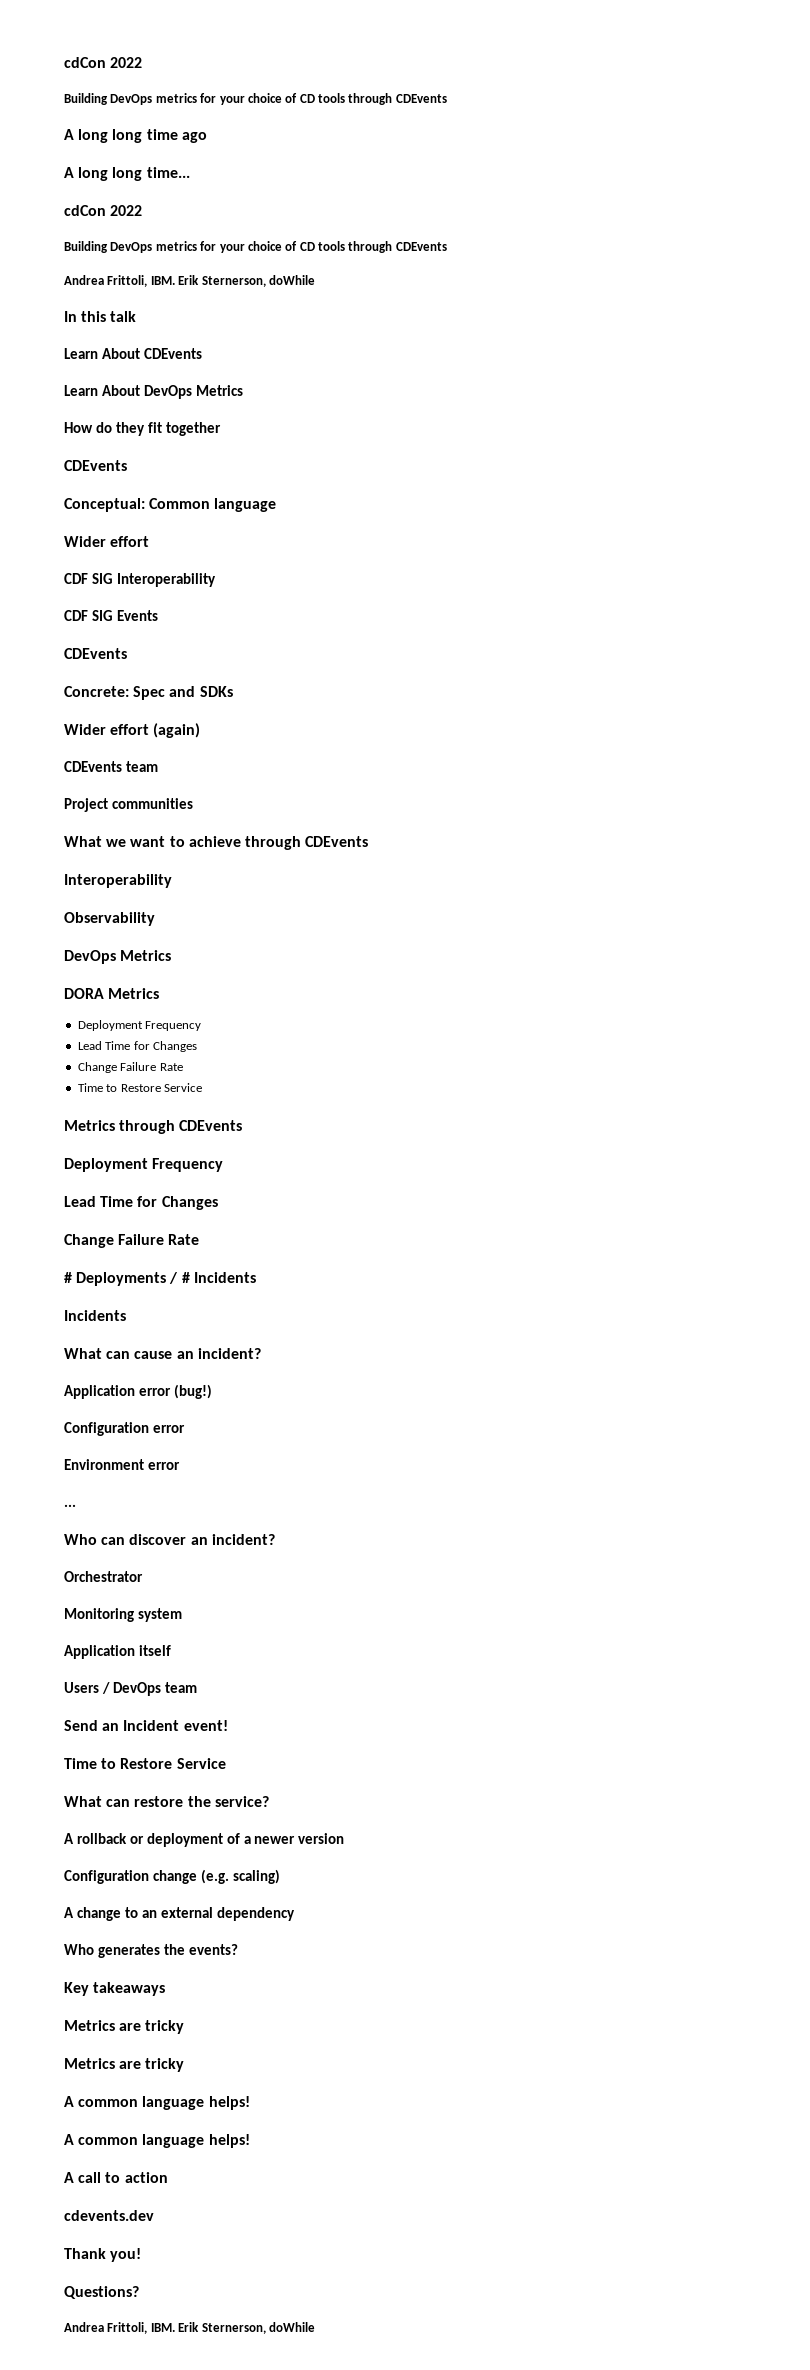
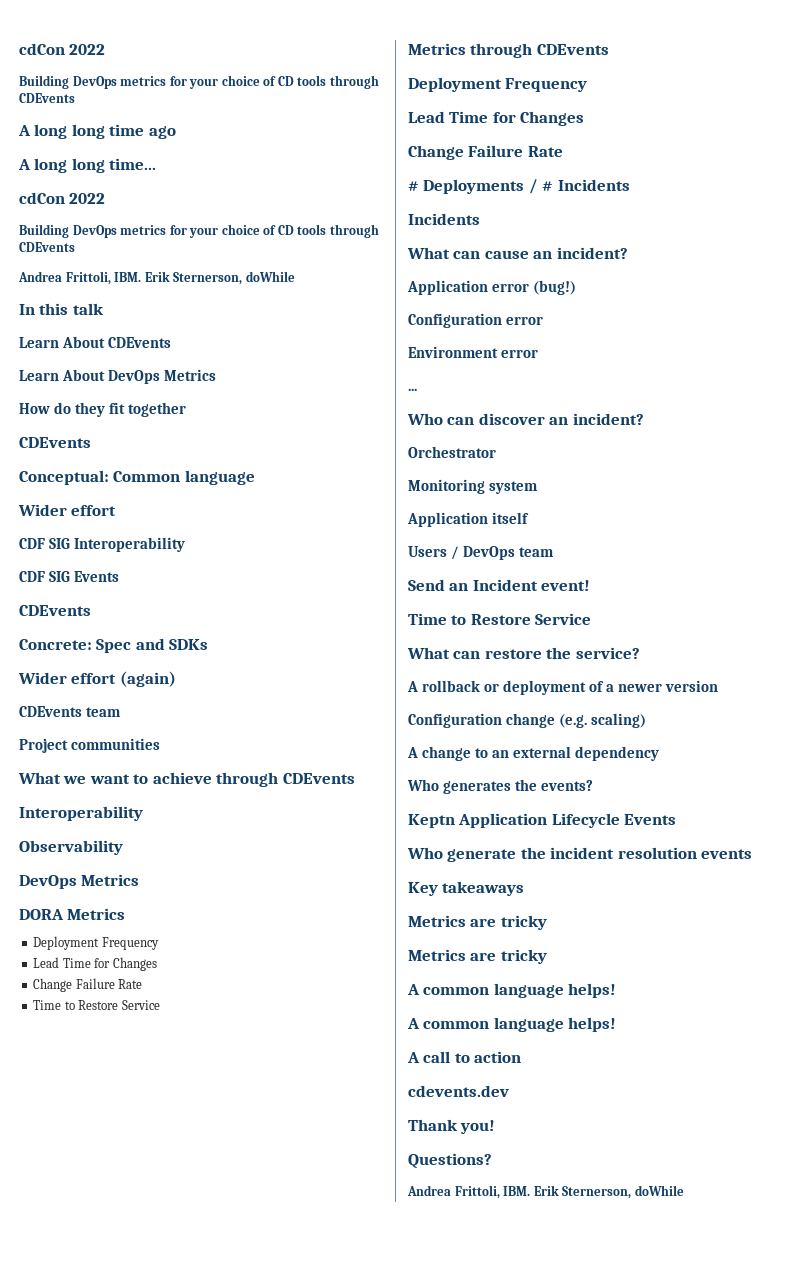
(238, 1949) none -> [408,813,677,828] [407,847,753,862] // Keptn Application Lifecycle Events // Who generate the incident resolution events

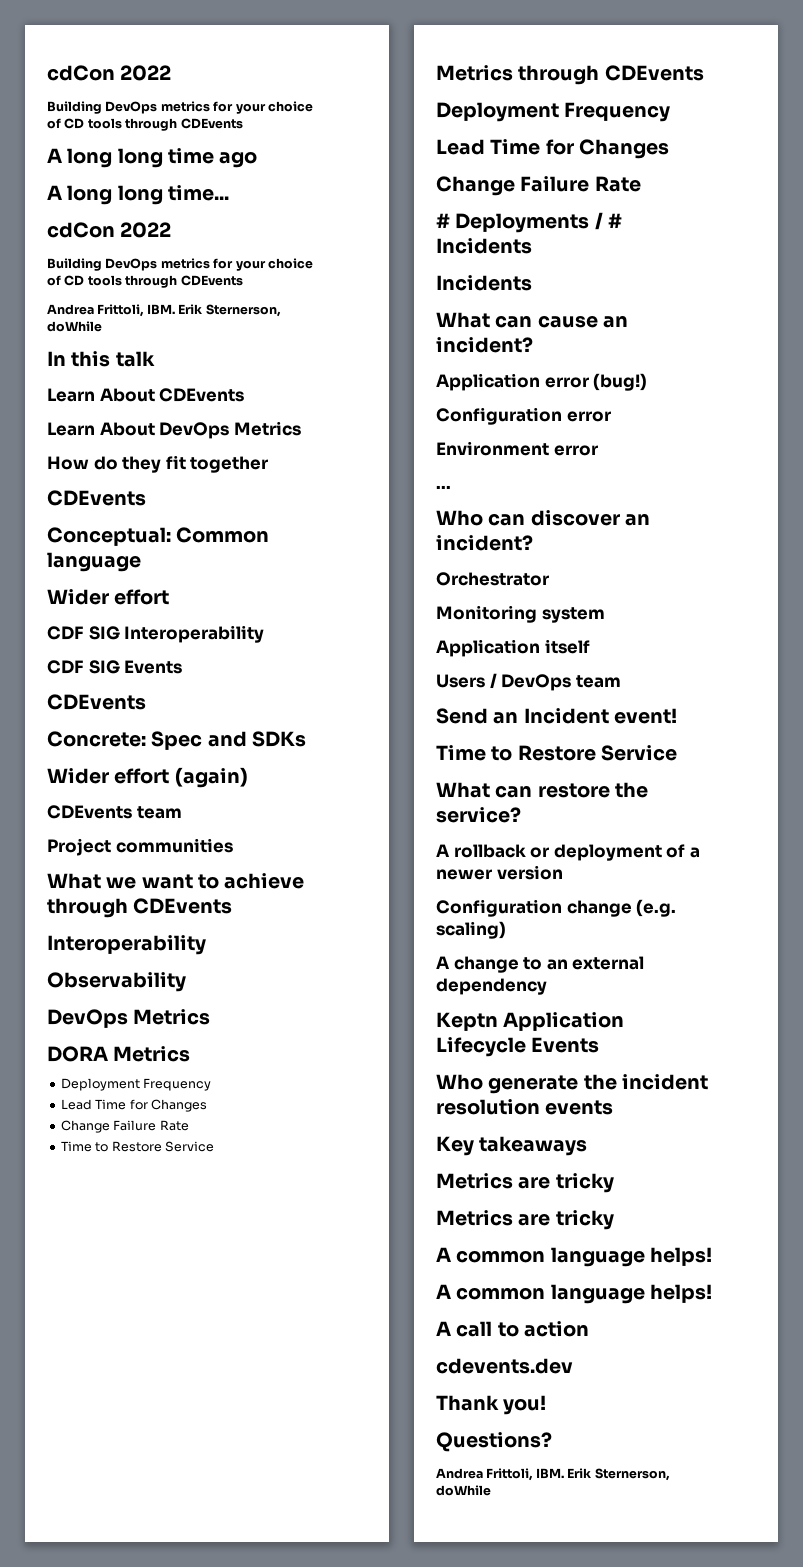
[407,779,594,794] // Who generates the events? -> (547, 986) none

